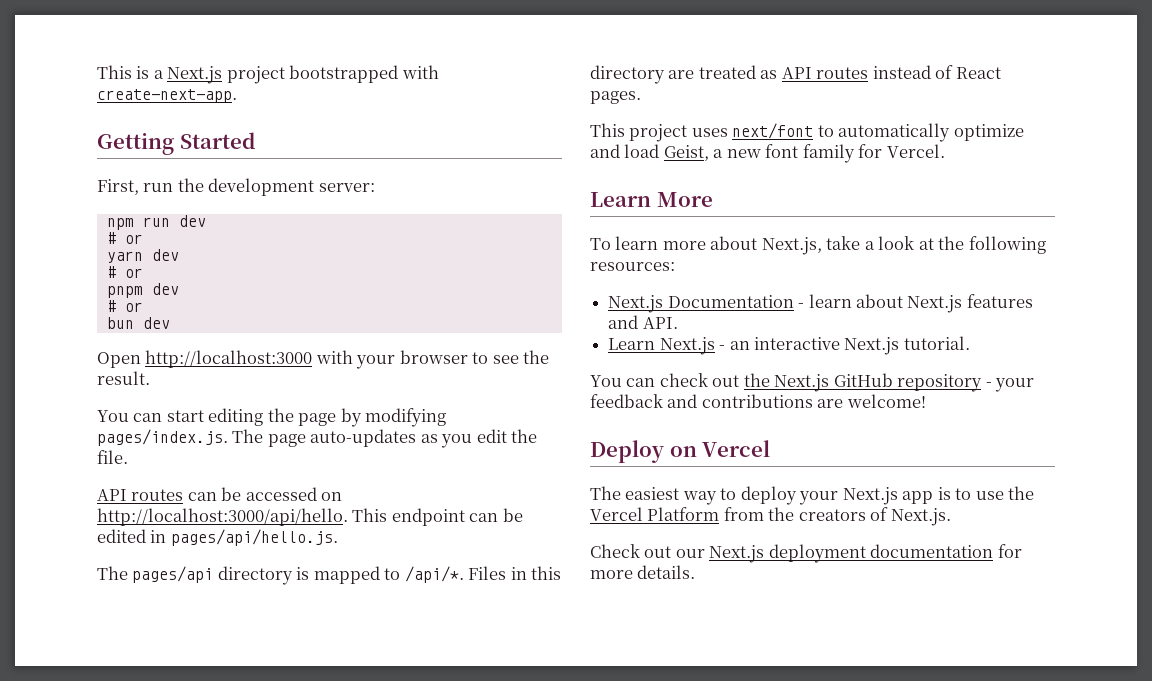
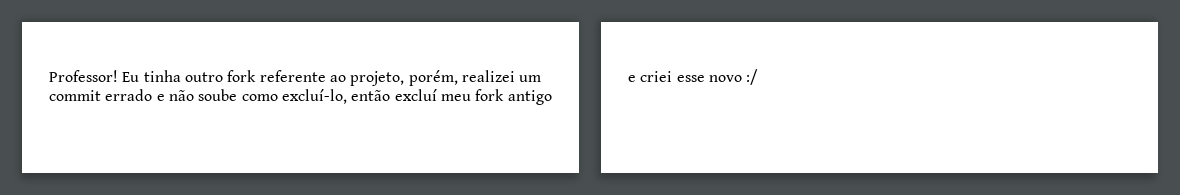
[97,65,439,84] [97,89,237,103] [97,132,255,155] [97,178,375,196] [106,215,206,230] [106,232,143,244] [106,249,179,263] [106,266,143,278] [106,283,179,298] [106,300,143,312] [106,317,170,329] [97,350,550,369] [97,371,150,385] [97,408,447,427] [97,429,538,448] [97,450,128,464] [97,487,343,501] [97,508,523,526] [97,529,338,546] [97,566,562,585] [590,65,1001,84] [590,91,641,104] [590,123,1024,142] [590,144,945,163] [590,192,713,207] [590,236,1046,255] [590,262,675,271] [608,294,1033,313] [608,315,678,329] [608,336,970,355] [590,373,1035,392] [590,394,926,408] [590,440,771,463] [590,486,1035,505] [590,507,951,526] [590,544,1022,563] [590,565,696,579] This is a Next.js project bootstrapped with create-next-app. // Getting Started // First, run the development server: // npm run dev // # or // yarn dev // # or // pnpm dev // # or // bun dev // Open http://localhost:3000 with your browser to see the result. // You can start editing the page by modifying pages/index.js. The page auto-updates as you edit the file. // API routes can be accessed on http://localhost:3000/api/hello. This endpoint can be edited in pages/api/hello.js. // The pages/api directory is mapped to /api/*. Files in this directory are treated as API routes instead of React pages. // This project uses next/font to automatically optimize and load Geist, a new font family for Vercel. // Learn More // To learn more about Next.js, take a look at the following resources: // Next.js Documentation - learn about Next.js features and API. // Learn Next.js - an interactive Next.js tutorial. // You can check out the Next.js GitHub repository - your feedback and contributions are welcome! // Deploy on Vercel // The easiest way to deploy your Next.js app is to use the Vercel Platform from the creators of Next.js. // Check out our Next.js deployment documentation for more details. -> [49,70,542,86] [49,89,552,105] [628,69,759,85] Professor! Eu tinha outro fork referente ao projeto, porém, realizei um commit errado e não soube como excluí-lo, então excluí meu fork antigo e criei esse novo :/

